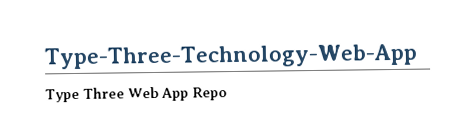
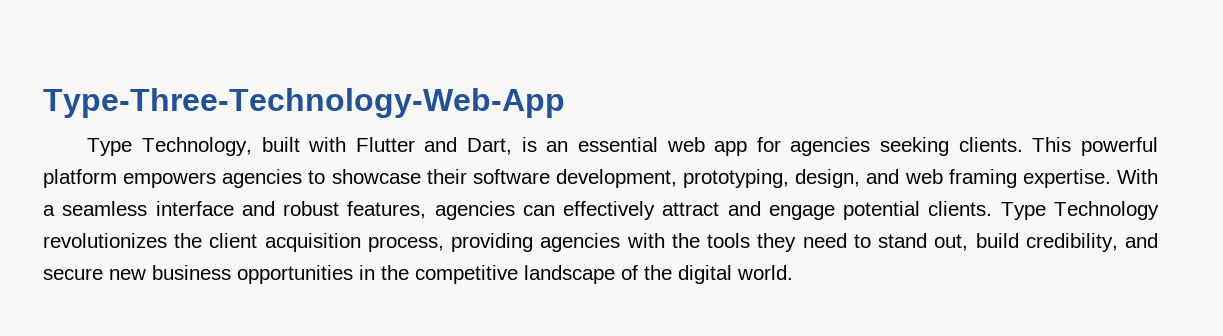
[83,86,227,101] Three Web App Repo -> [141,137,1159,156] [43,169,1158,188] [43,201,1159,220] [43,233,1159,252] [43,265,793,284] Technology, built with Flutter and Dart, is an essential web app for agencies seeking clients. This powerful platform empowers agencies to showcase their software development, prototyping, design, and web framing expertise. With a seamless interface and robust features, agencies can effectively attract and engage potential clients. Type Technology revolutionizes the client acquisition process, providing agencies with the tools they need to stand out, build credibility, and secure new business opportunities in the competitive landscape of the digital world.

